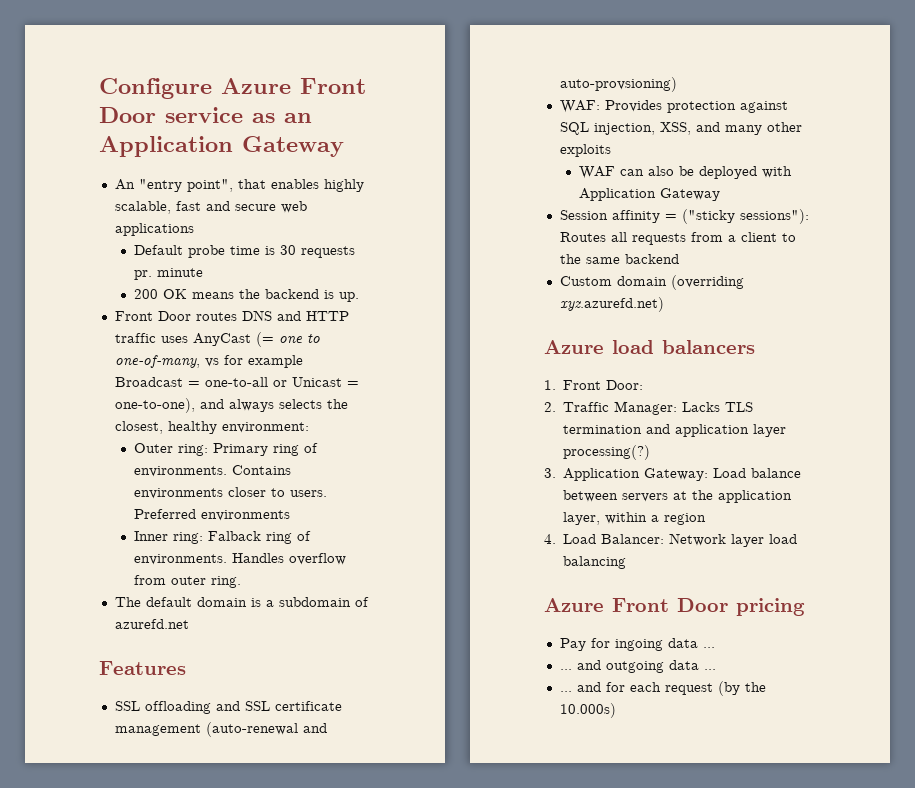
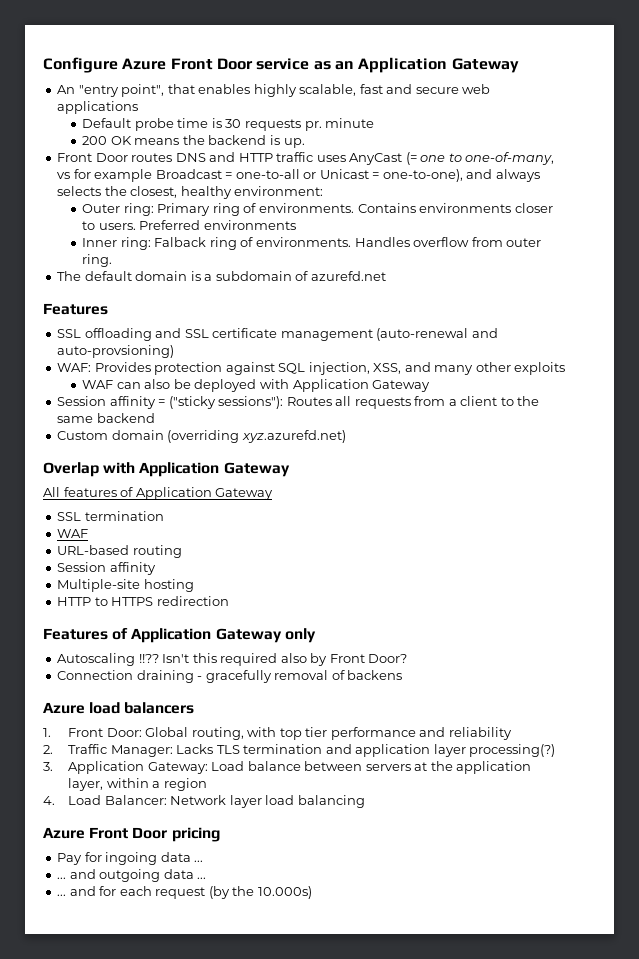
(664, 304) none -> [43,462,290,477] [43,487,274,500] [57,511,164,521] [57,529,89,538] [57,545,182,558] [57,562,156,575] [57,579,194,592] [57,596,229,606] [43,628,316,643] [57,653,408,666] [57,670,403,683] // Overlap with Application Gateway // All features of Application Gateway // SSL termination // WAF // URL-based routing // Session affinity // Multiple-site hosting // HTTP to HTTPS redirection // Features of Application Gateway only // Autoscaling !!?? Isn't this required also by Front Door? // Connection draining - gracefully removal of backens
(644, 385) none -> [145,727,512,740] Global routing, with top tier performance and reliability

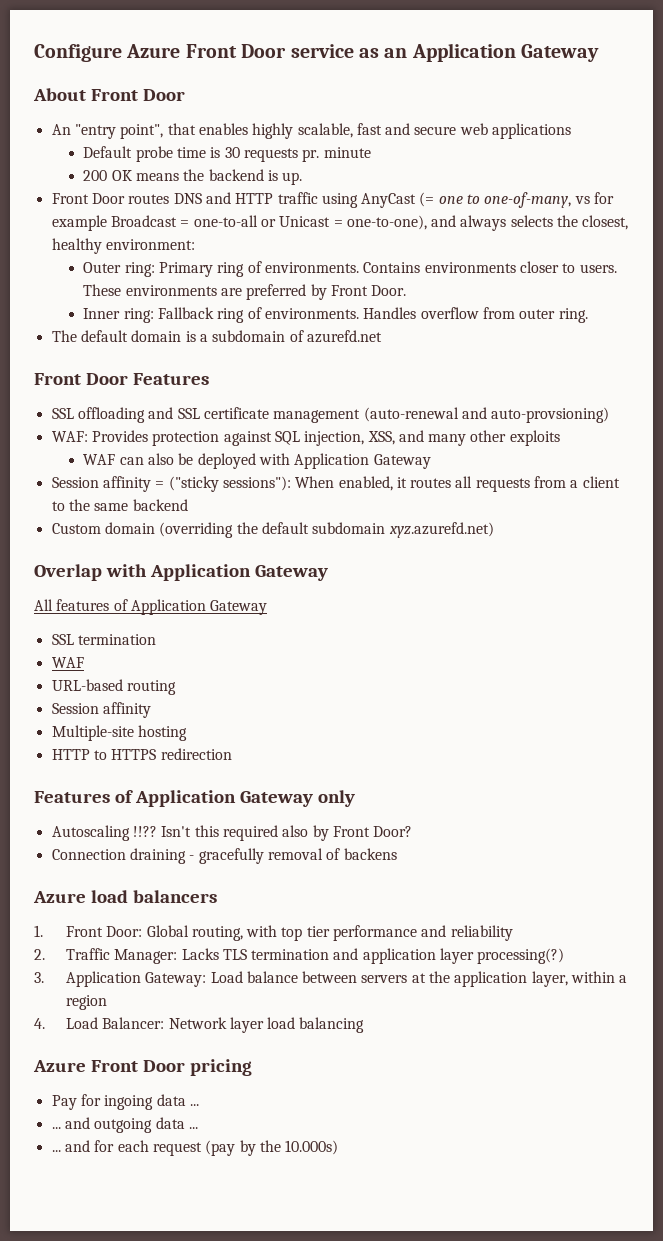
(519, 65) none -> [33,88,185,101] // About Front Door
[316,155,346,162] uses -> [321,193,358,208] using
[139,220,296,230] Preferred environments -> [83,284,407,300] These environments are preferred by Front Door.
[154,237,207,247] Falback -> [158,307,215,319] Fallback
(386, 276) none -> [34,373,128,385] Front Door
[286,397,332,406] Routes -> [295,476,452,491] When enabled, it routes
(240, 436) none -> [236,522,386,534] the default subdomain
[208,886,230,899] (by -> [205,1140,256,1156] (pay by

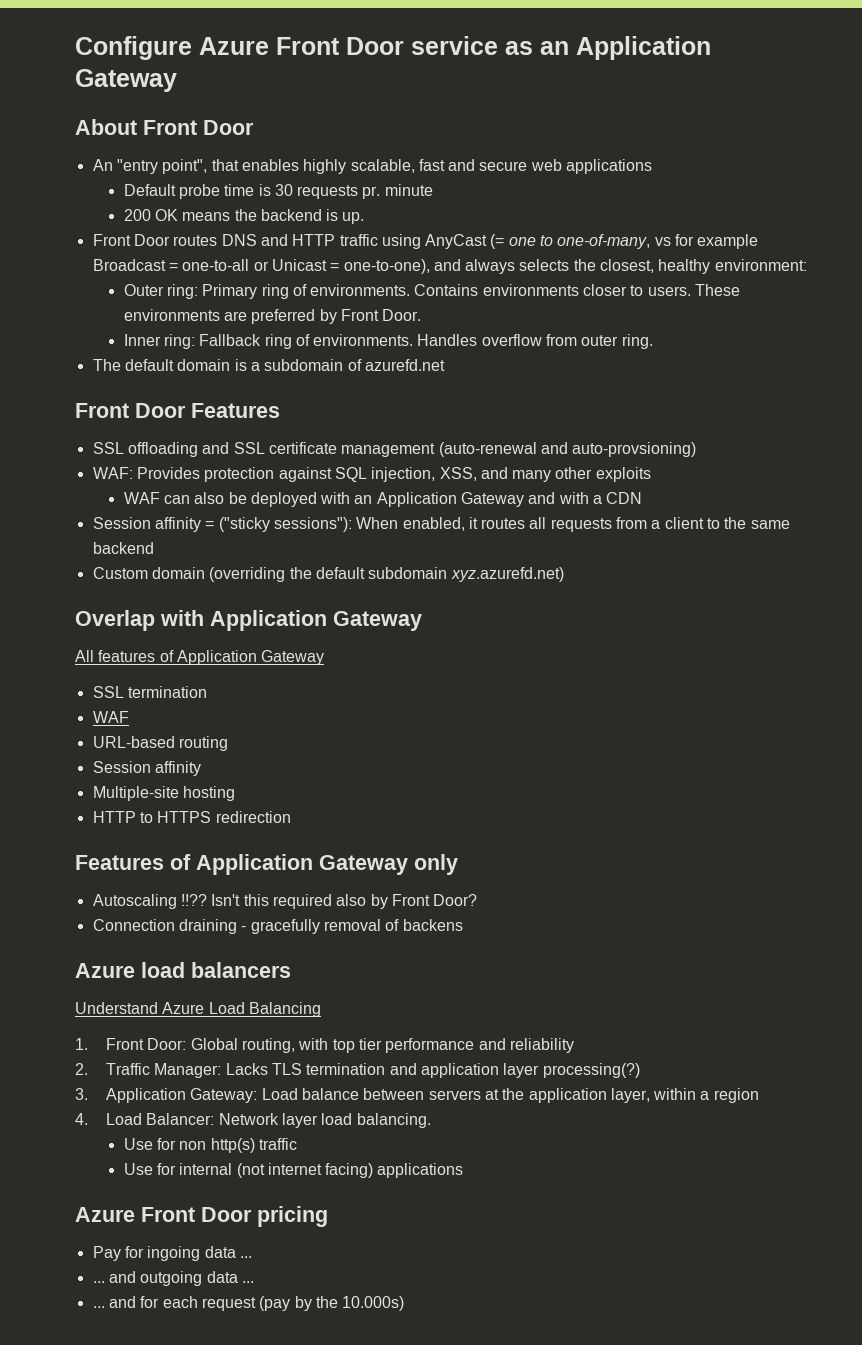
[294,453,431,469] Application Gateway -> [354,492,643,507] an Application Gateway and with a CDN
(217, 896) none -> [75,1002,321,1017] // Understand Azure Load Balancing
[299,1017,365,1033] balancing -> [356,1113,431,1128] [123,1138,297,1153] [123,1163,464,1178] balancing. // Use for non http(s) traffic // Use for internal (not internet facing) applications

